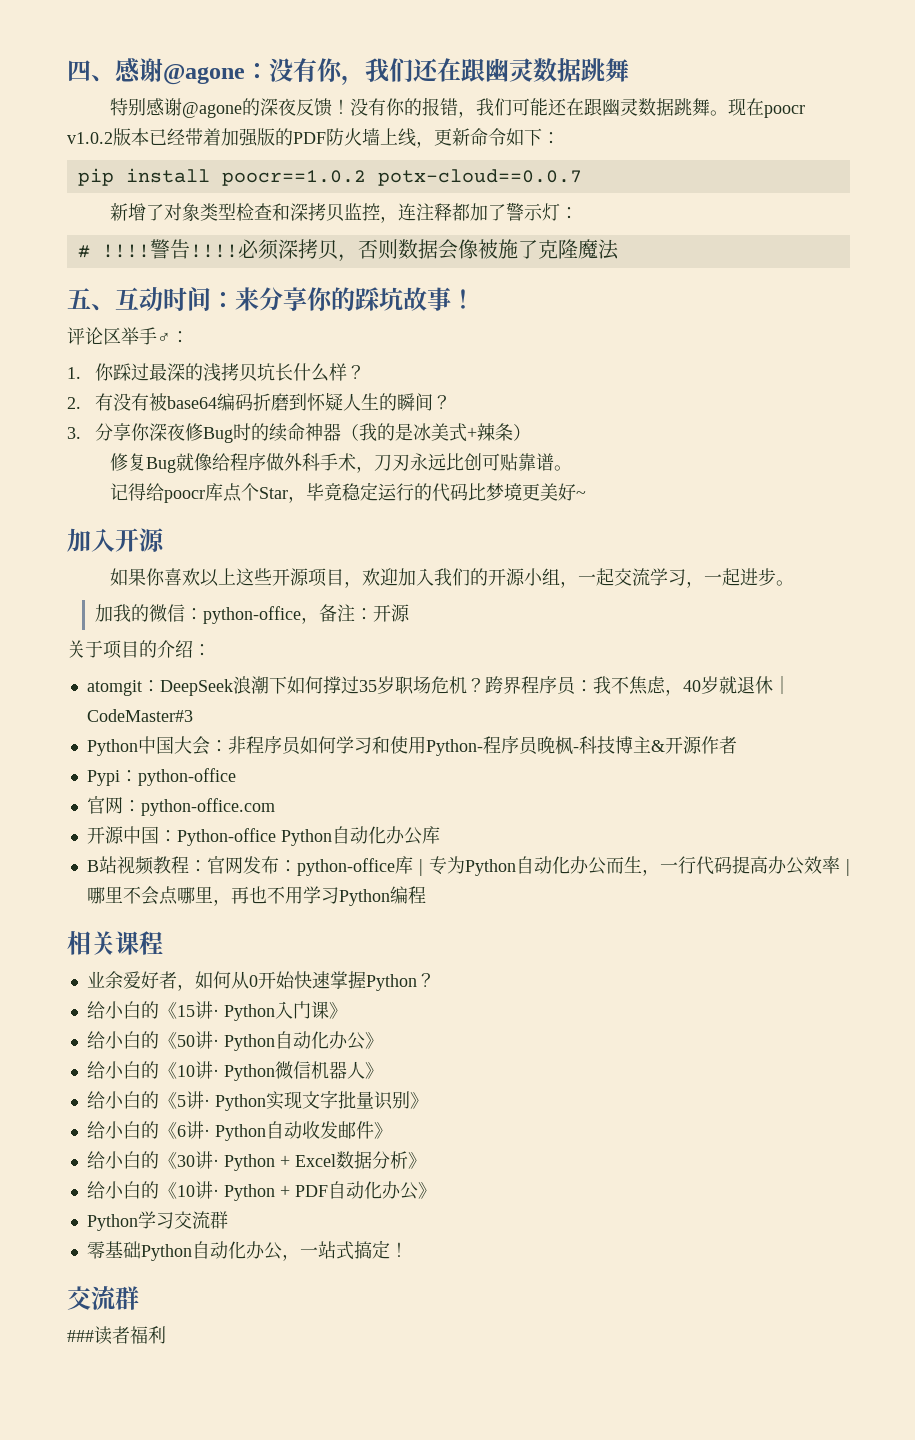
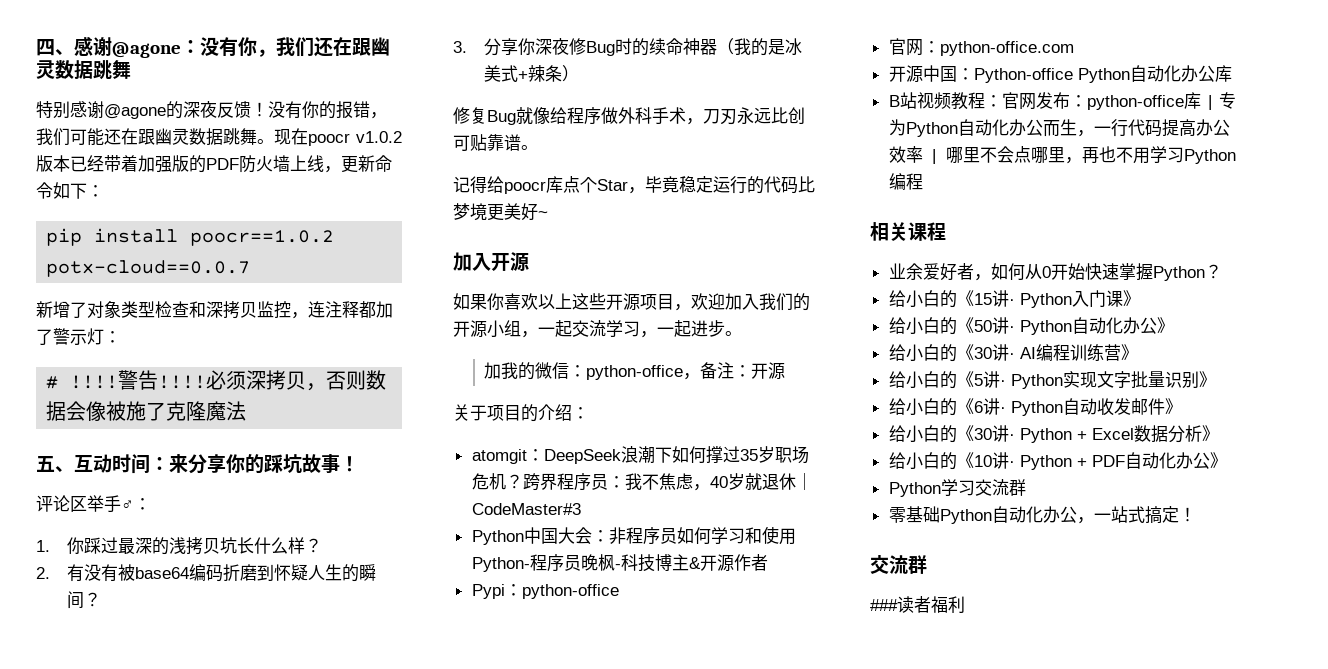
[176,1061,365,1081] 10讲· Python微信机器人 -> [973,344,1121,361] 30讲· AI编程训练营

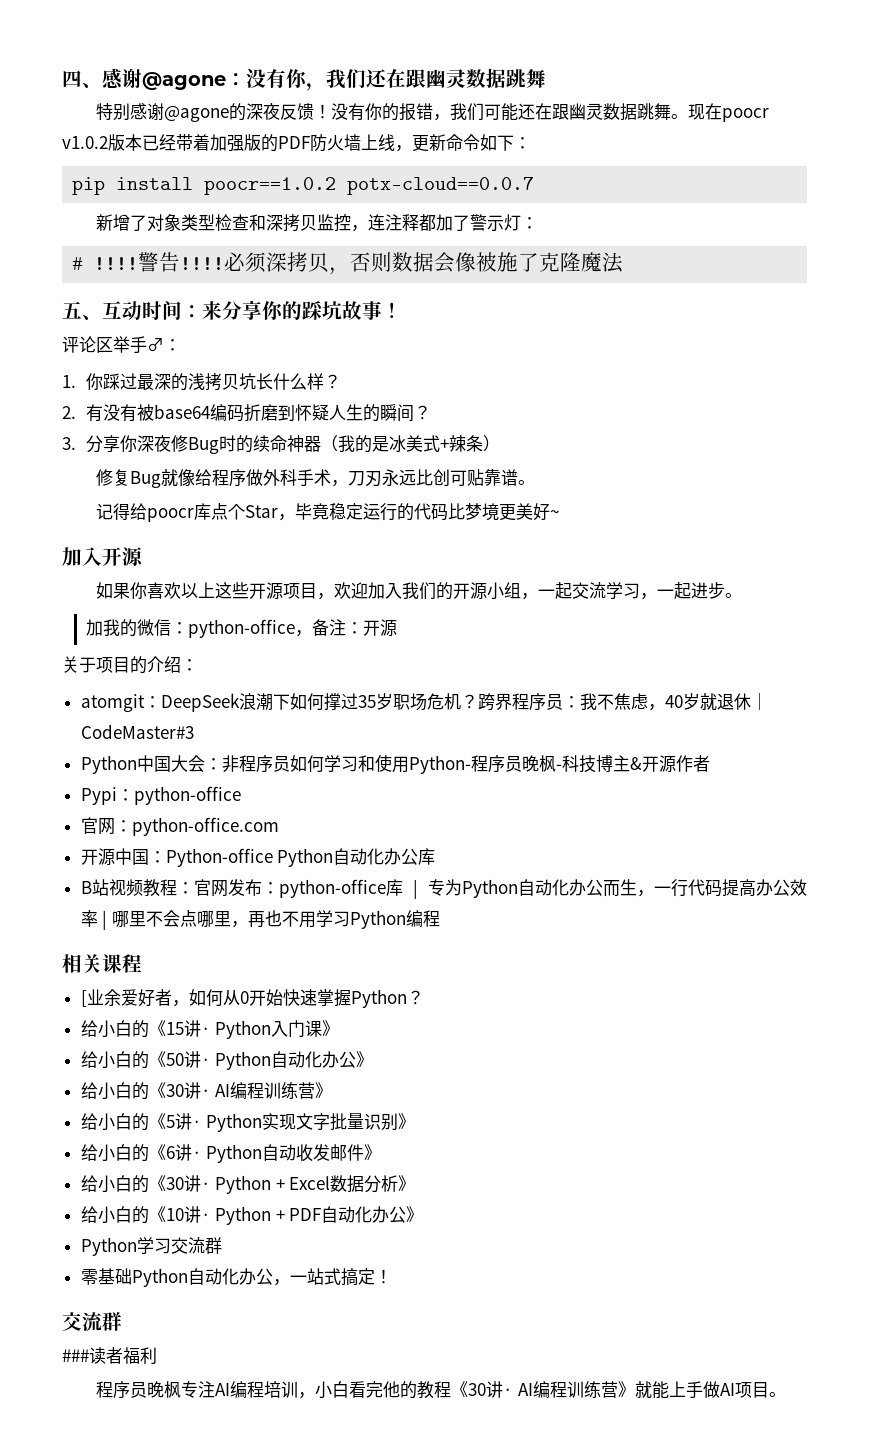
(946, 231) none -> [80,990,87,1007] [
(965, 604) none -> [95,1381,786,1399] // 程序员晚枫专注AI编程培训，小白看完他的教程《30讲· AI编程训练营》就能上手做AI项目。

